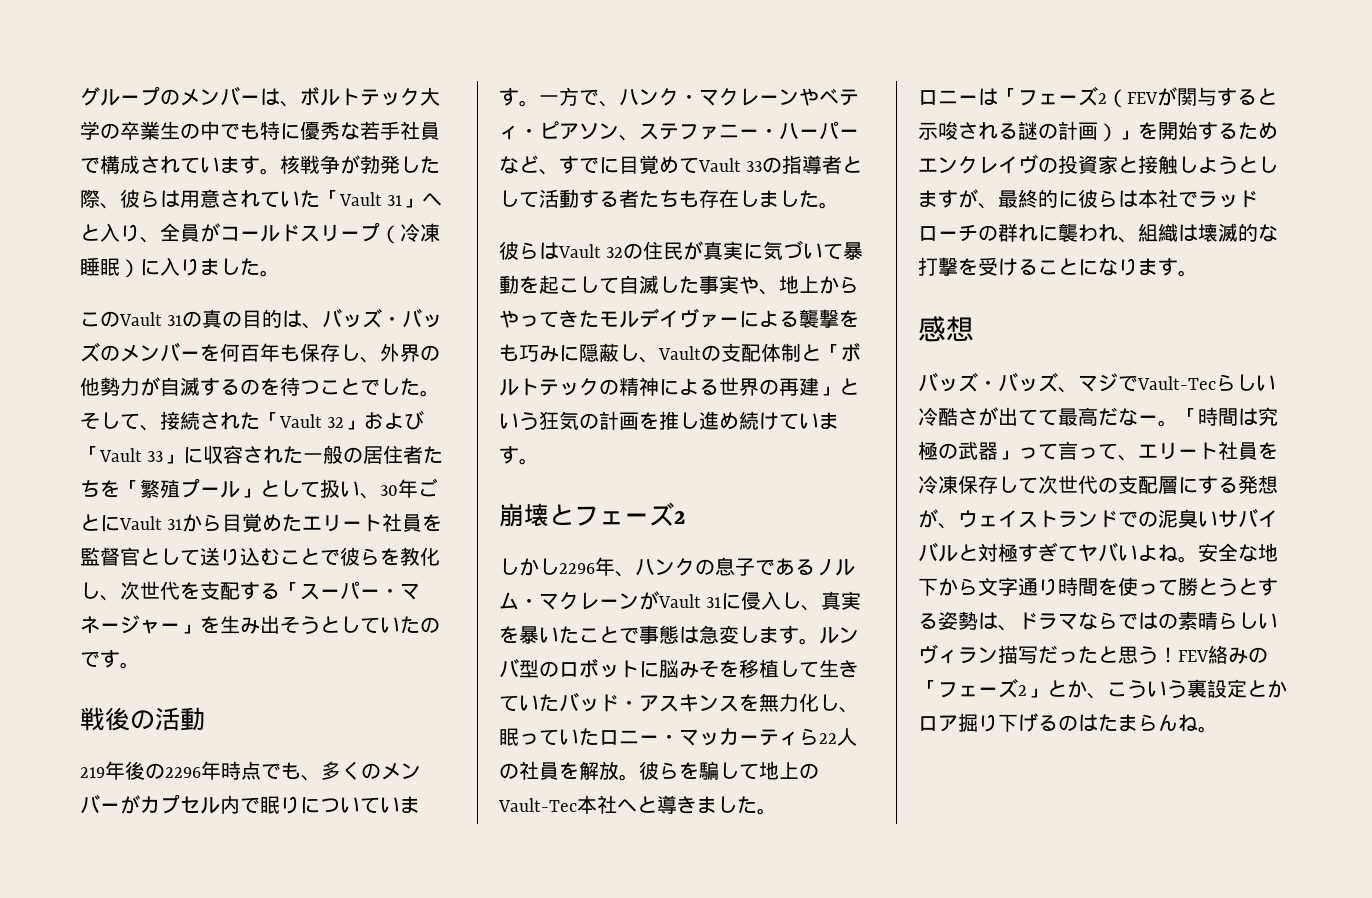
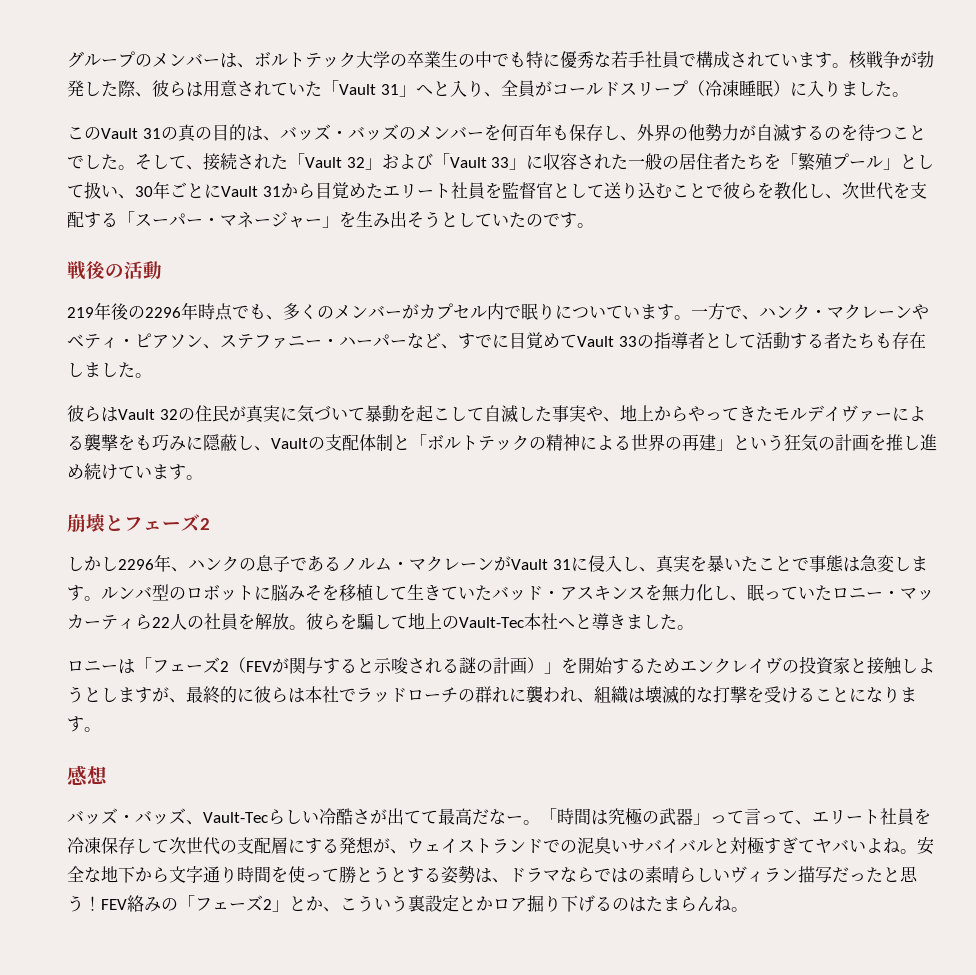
[1078,373,1138,392] マジで -> (203, 822) none

